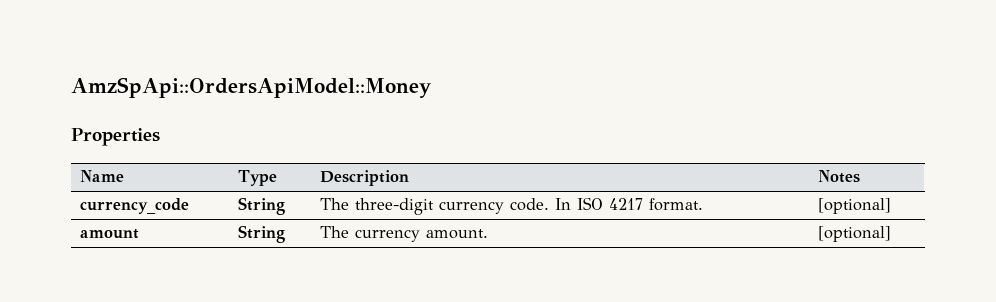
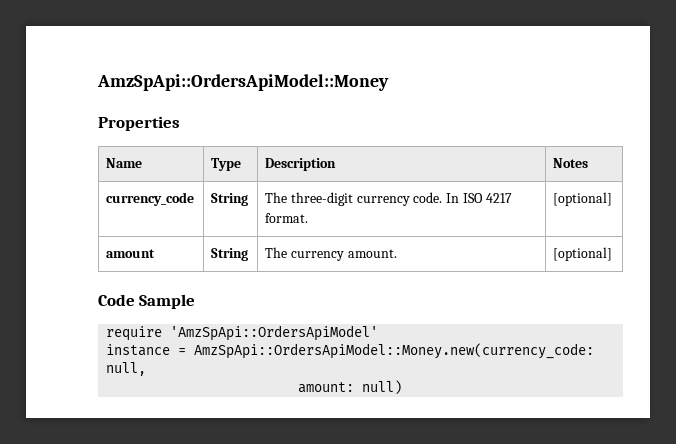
(891, 234) none -> [98,294,196,309] [106,325,379,341] [106,343,595,359] [106,362,147,376] [298,380,403,394] // Code Sample // require 'AmzSpApi::OrdersApiModel' // instance = AmzSpApi::OrdersApiModel::Money.new(currency_code: null, // amount: null)

